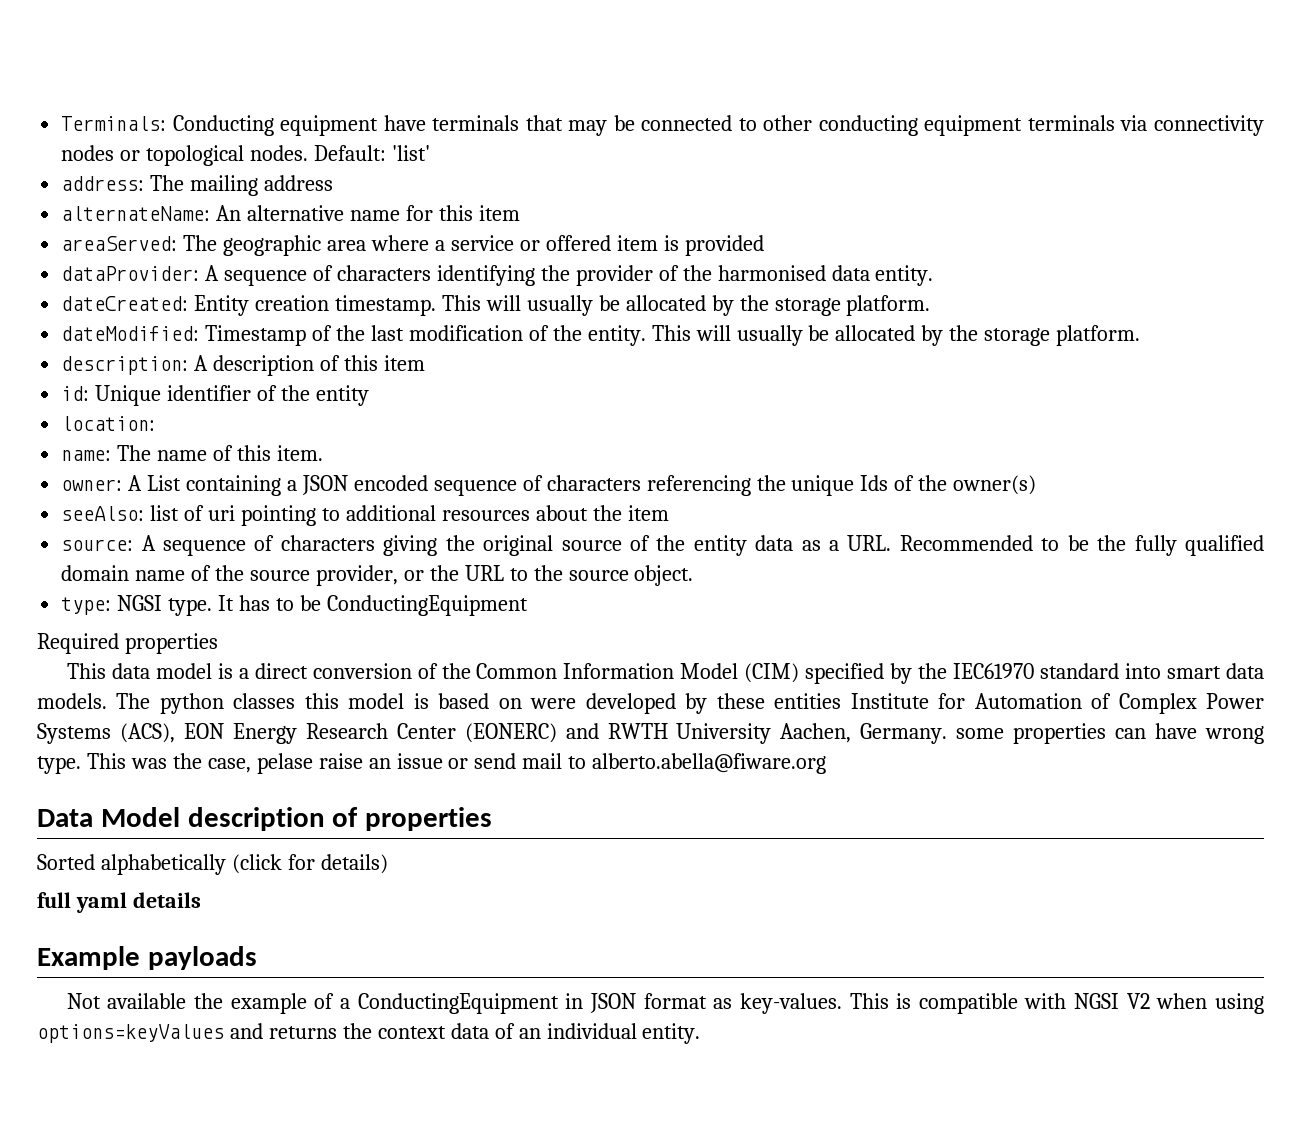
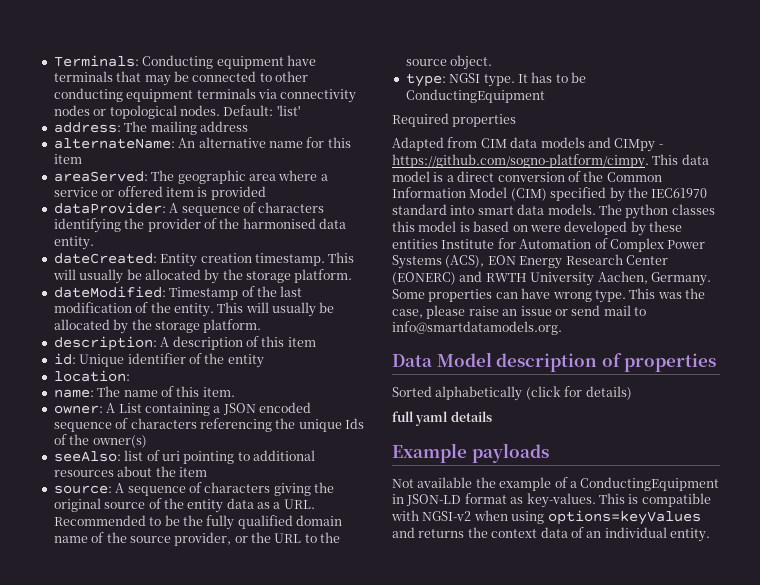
(218, 643) none -> [392,137,663,152] [392,154,649,169] Adapted from CIM data models and CIMpy - https://github.com/sogno-platform/cimpy.
[956,728,1005,739] some -> [392,289,425,299] Some
[256,753,313,774] pelase -> [426,305,466,319] please
[592,753,827,774] alberto.abella@fiware.org -> [392,321,562,335] info@smartdatamodels.org.
[589,993,636,1013] JSON -> [406,494,462,506] JSON-LD
[1074,993,1150,1009] NGSI V2 -> [422,511,472,521] NGSI-v2

